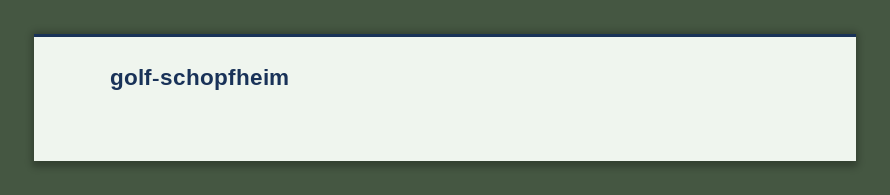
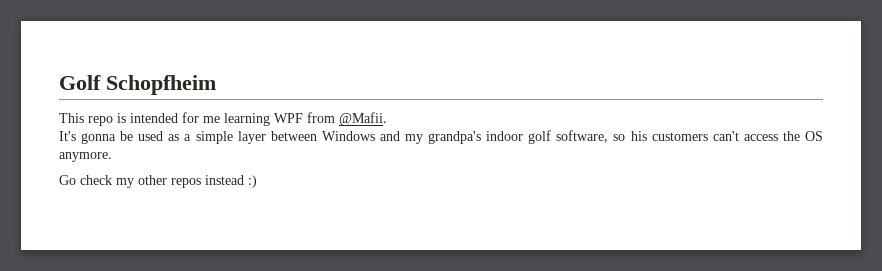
[110,69,289,90] golf-schopfheim -> [59,75,216,95] [59,112,387,126] [59,130,824,144] [59,152,112,162] [59,175,257,188] Golf Schopfheim // This repo is intended for me learning WPF from @Mafii. // It's gonna be used as a simple layer between Windows and my grandpa's indoor golf software, so his customers can't access the OS anymore. // Go check my other repos instead :)

